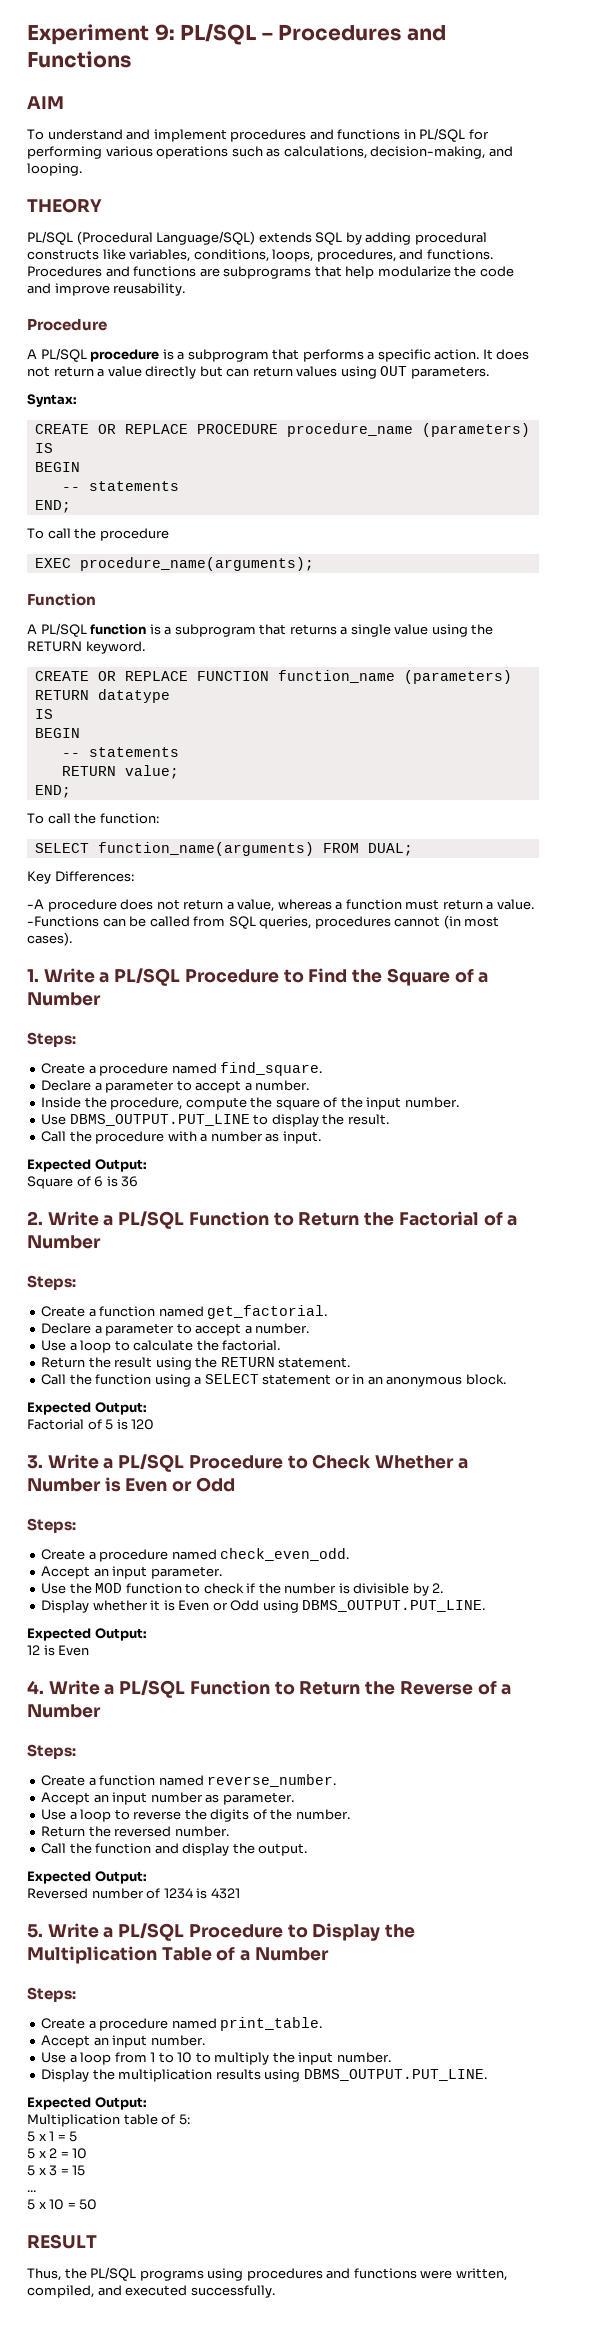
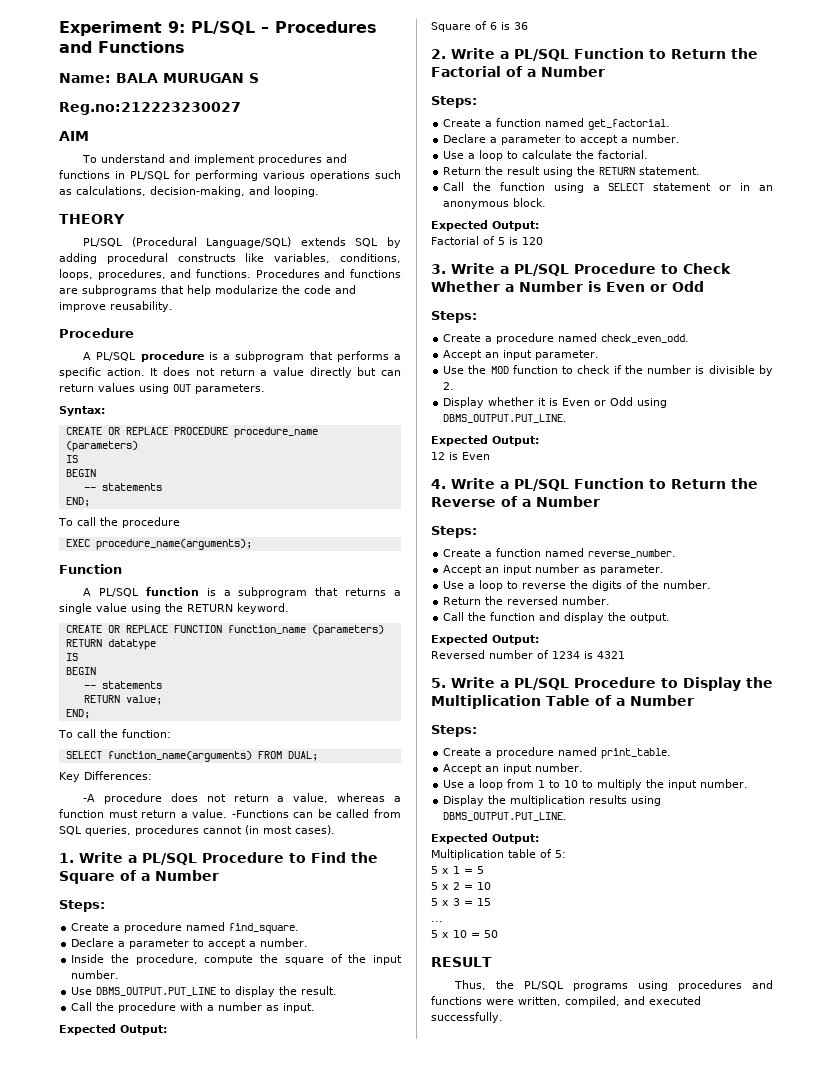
(131, 59) none -> [59,73,259,83] [59,102,241,115] // Name: BALA MURUGAN S // Reg.no:212223230027

